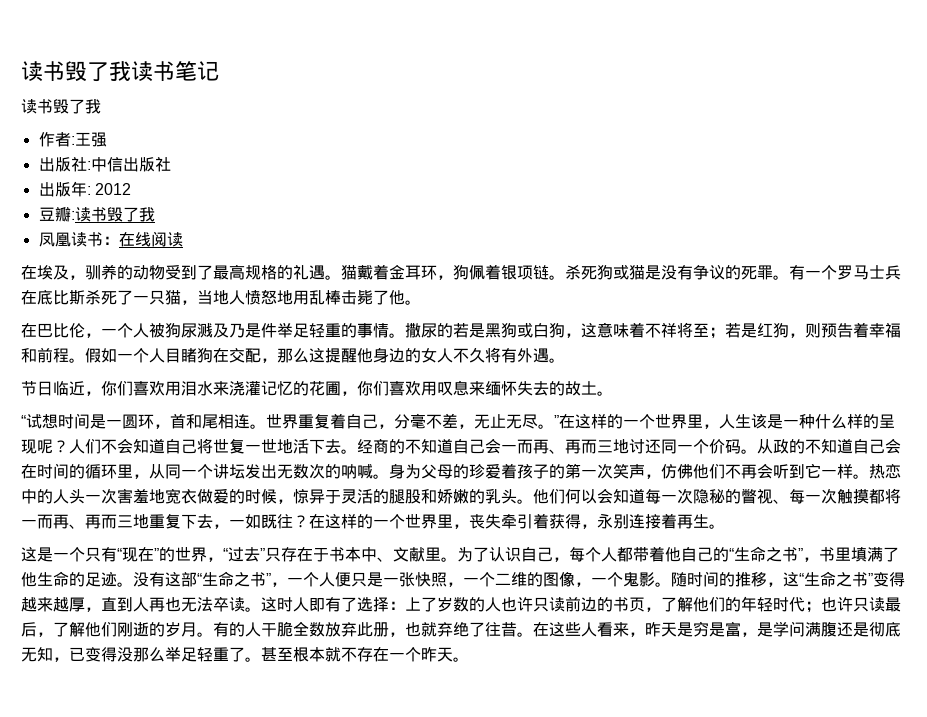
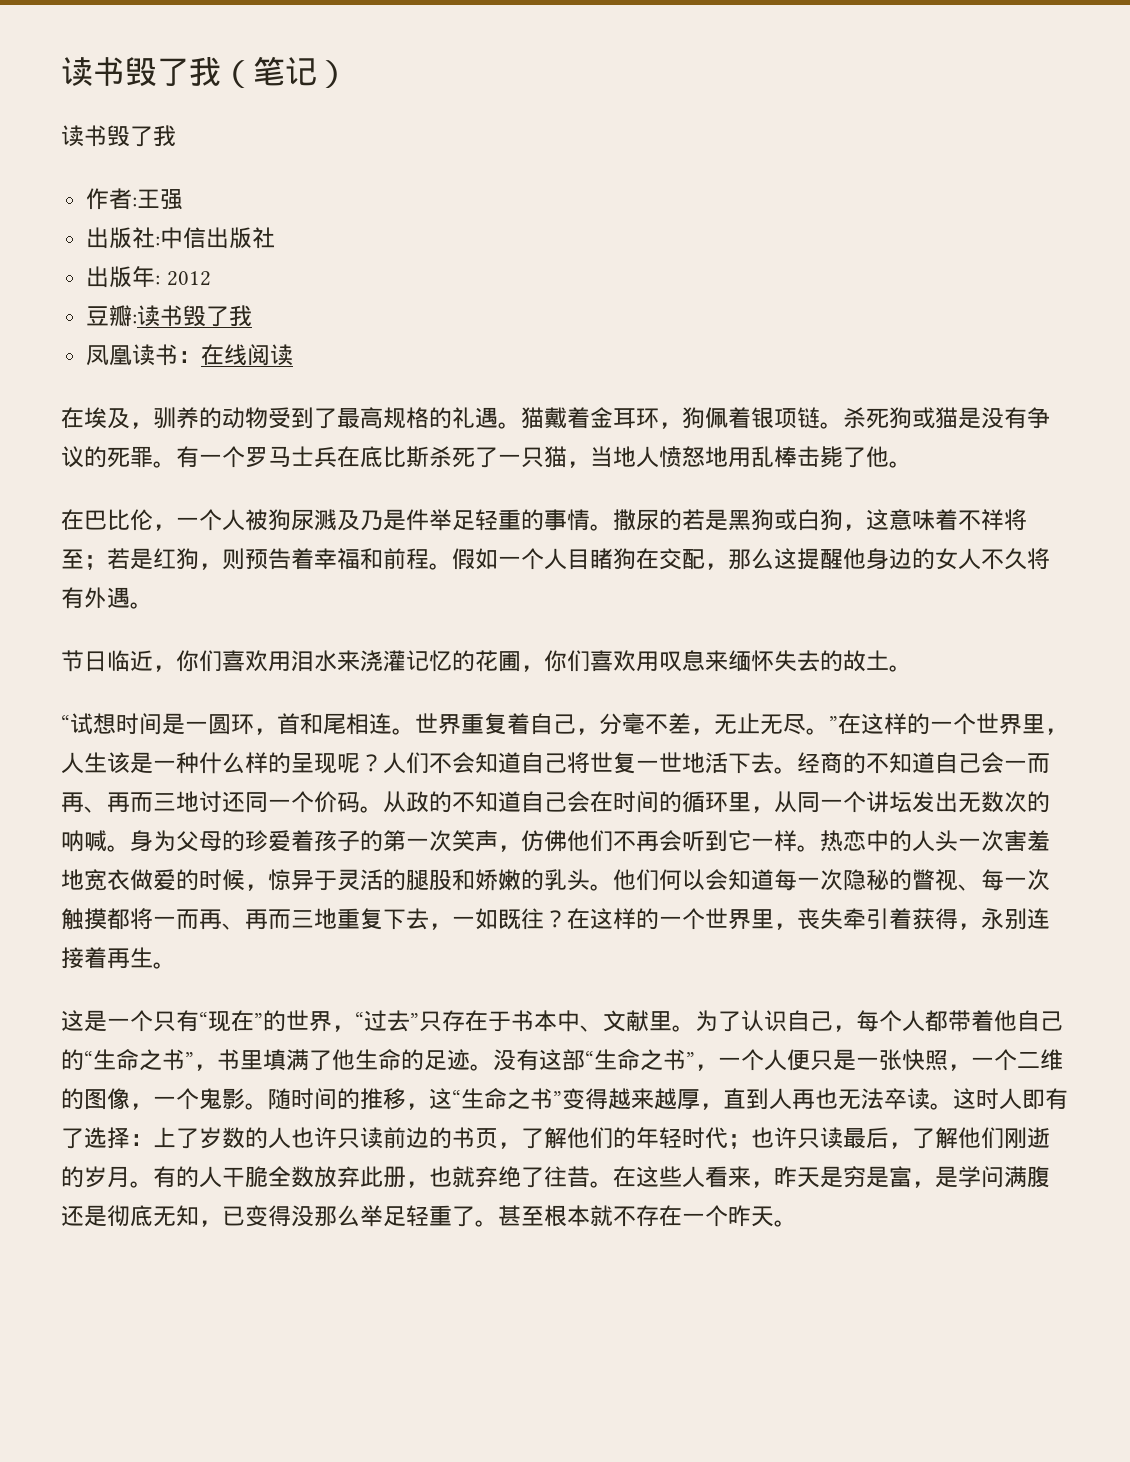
[21,61,175,82] 读书毁了我读书 -> [61,57,253,88] 读书毁了我（
(219, 71) none -> [317,60,349,88] ）

